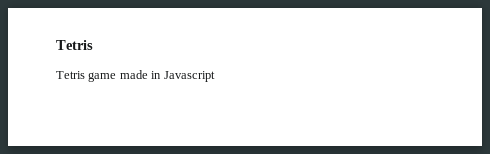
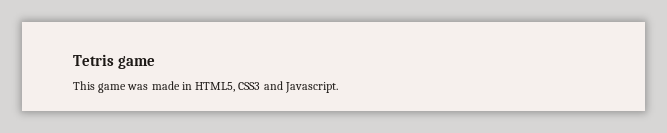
[56,40,93,50] [56,70,215,82] Tetris // Tetris game made in Javascript -> [73,54,156,69] [73,81,338,93] Tetris game // This game was made in HTML5, CSS3 and Javascript.

